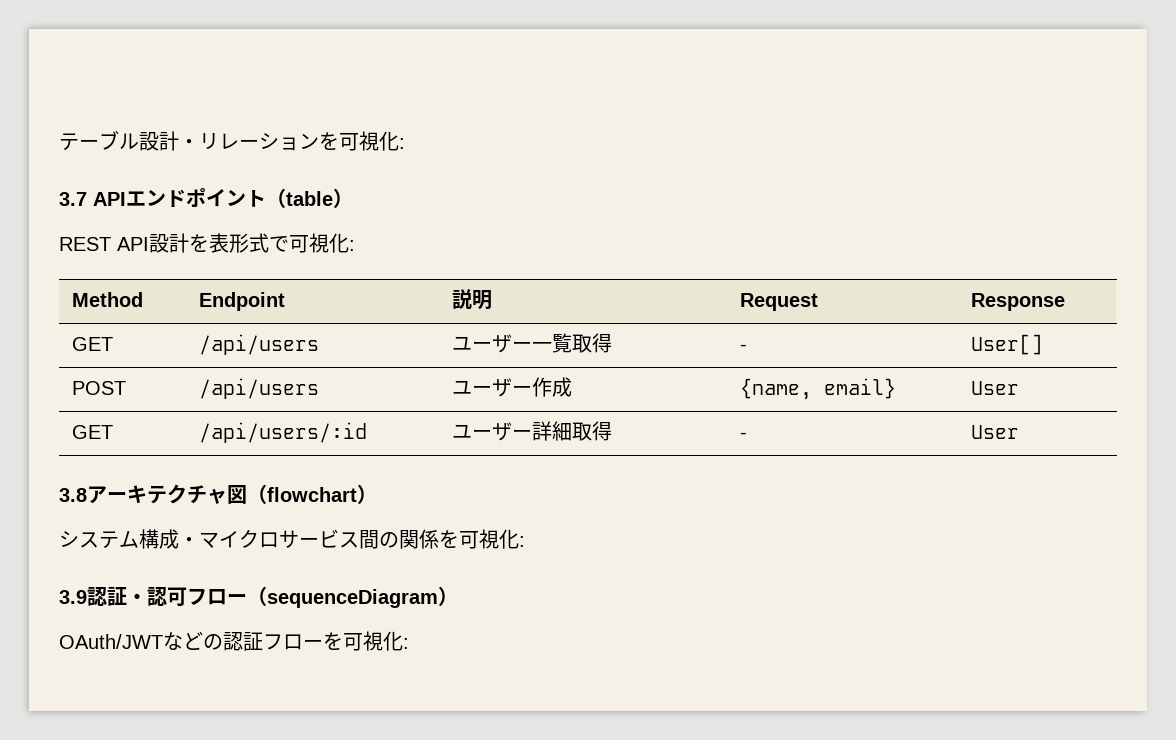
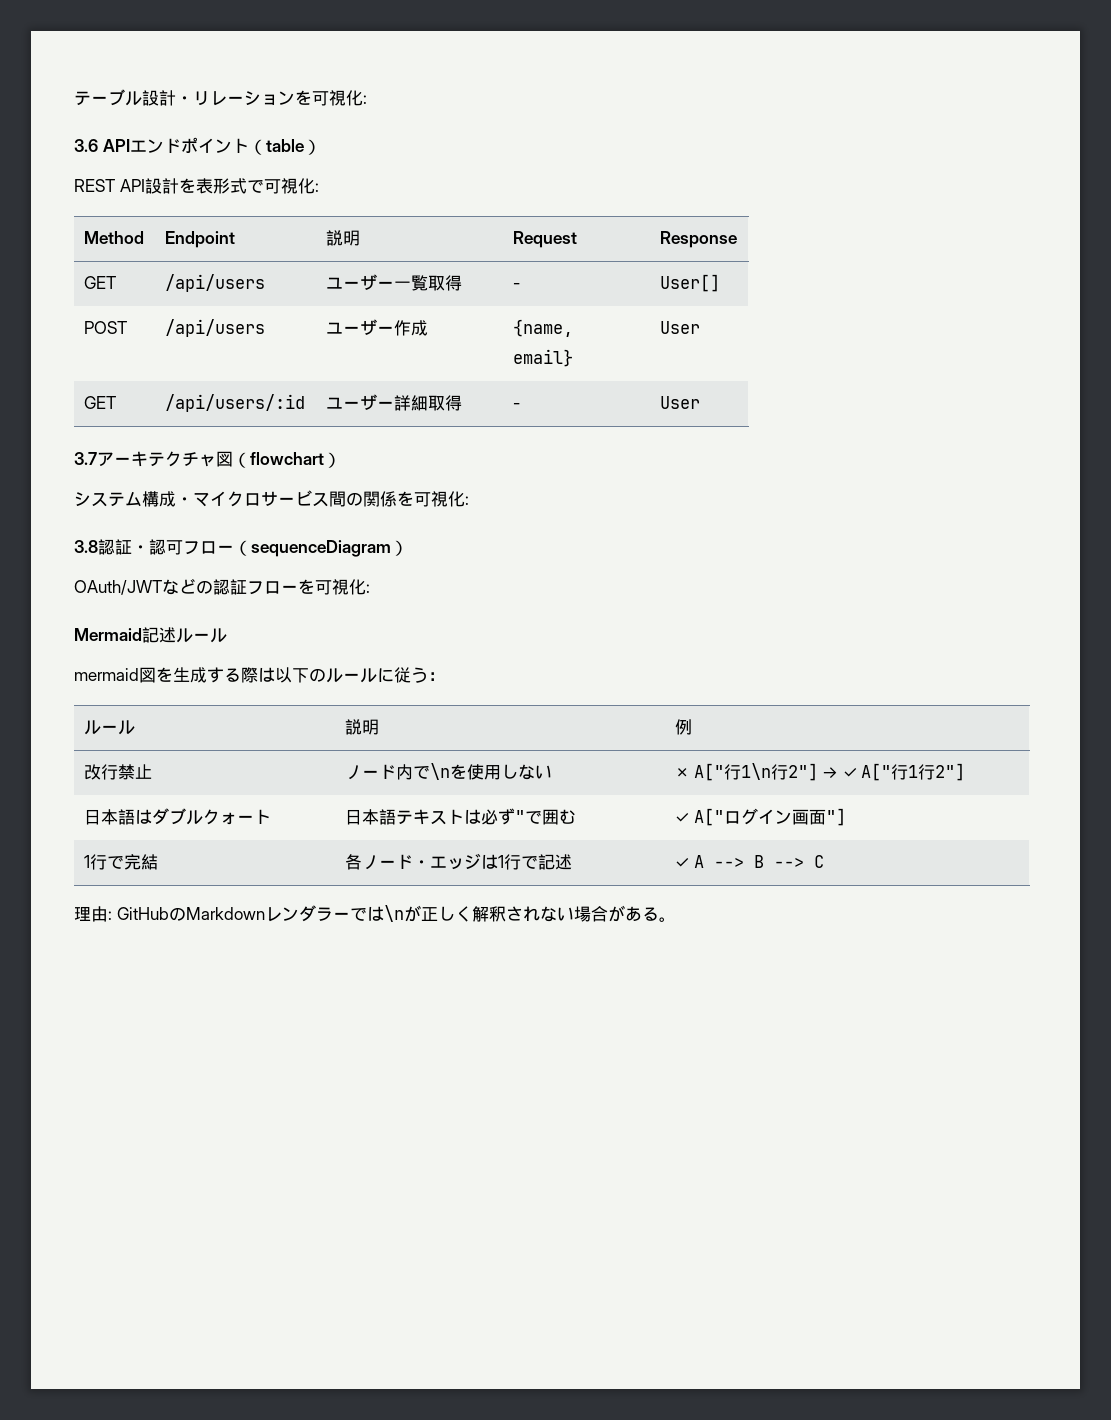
[59,192,87,206] 3.7 -> [74,139,98,152] 3.6
[59,488,87,502] 3.8 -> [74,452,97,465] 3.7
[59,590,87,604] 3.9 -> [74,540,98,553] 3.8
(409, 643) none -> [74,627,227,643] [74,667,445,683] [84,720,136,735] [345,719,380,735] [675,719,693,735] [84,764,153,780] [345,763,553,780] [675,763,966,781] [84,808,272,825] [345,808,577,825] [675,808,846,826] [84,854,159,870] [345,853,573,870] [675,855,824,868] [74,905,676,922] // Mermaid記述ルール // mermaid図を生成する際は以下のルールに従う： // ルール | 説明 | 例 // 改行禁止 | ノード内で\nを使用しない | ✗ A["行1\n行2"] → ✓ A["行1行2"] // 日本語はダブルクォート | 日本語テキストは必ず"で囲む | ✓ A["ログイン画面"] // 1行で完結 | 各ノード・エッジは1行で記述 | ✓ A --> B --> C // 理由: GitHubのMarkdownレンダラーでは\nが正しく解釈されない場合がある。

